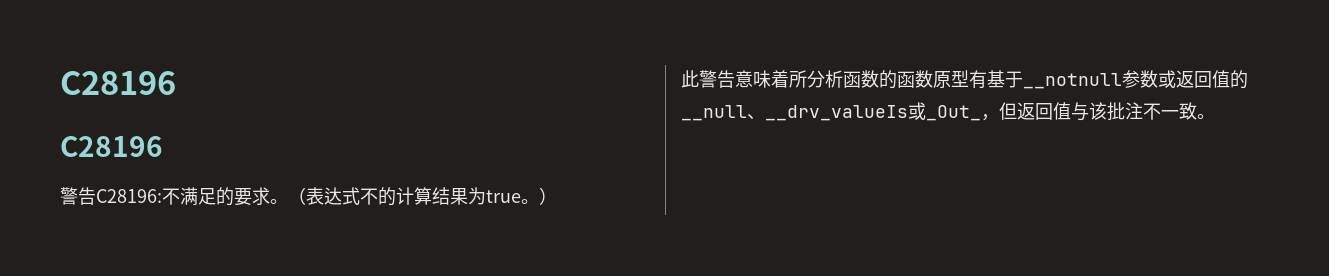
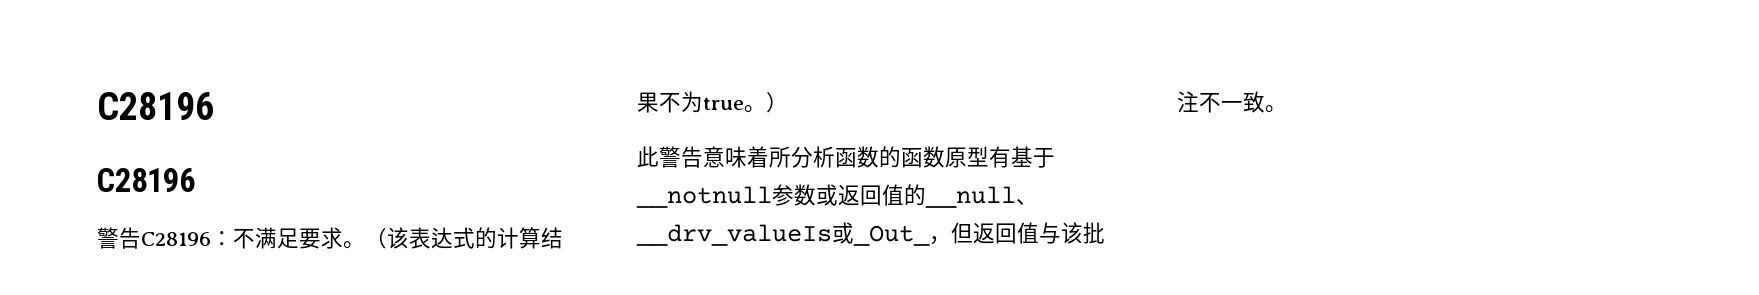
[96,187,378,206] C28196:不满足的要求。（表达式不 -> [141,227,475,249] C28196：不满足要求。（该表达式
(468, 196) none -> [659,93,681,113] 不

